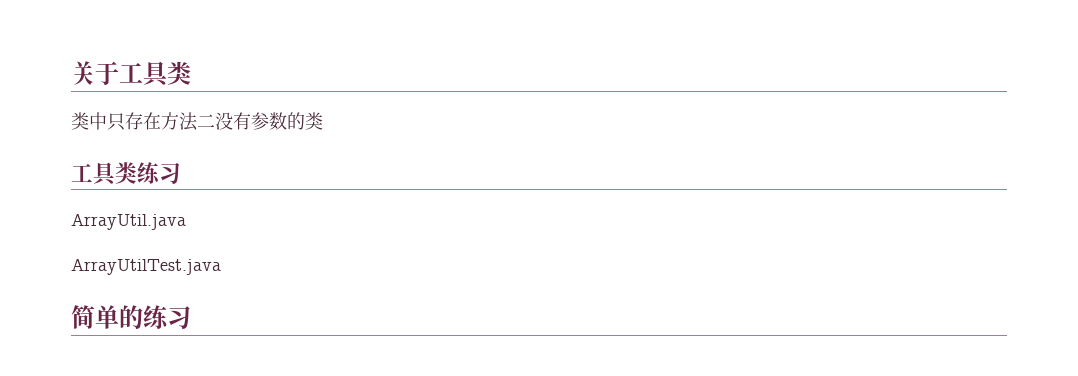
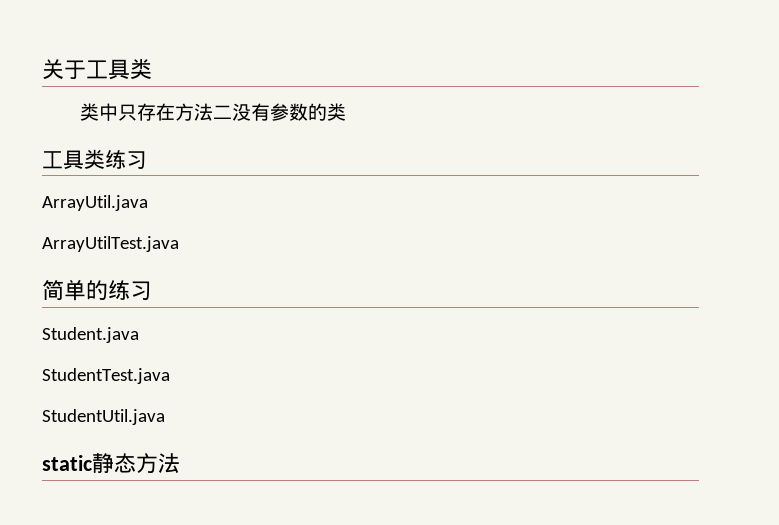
(191, 317) none -> [42,327,139,343] [42,368,170,384] [42,409,165,425] [42,453,180,473] // Student.java // StudentTest.java // StudentUtil.java // static静态方法

